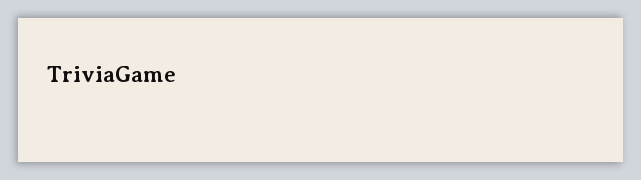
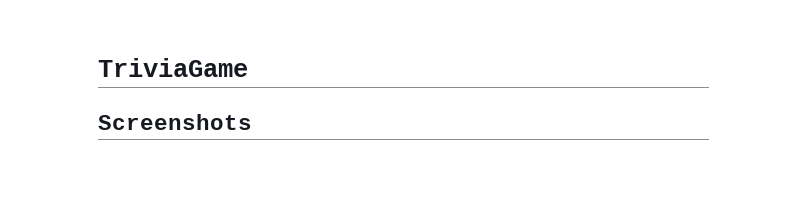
(176, 74) none -> [98,114,252,130] // Screenshots

